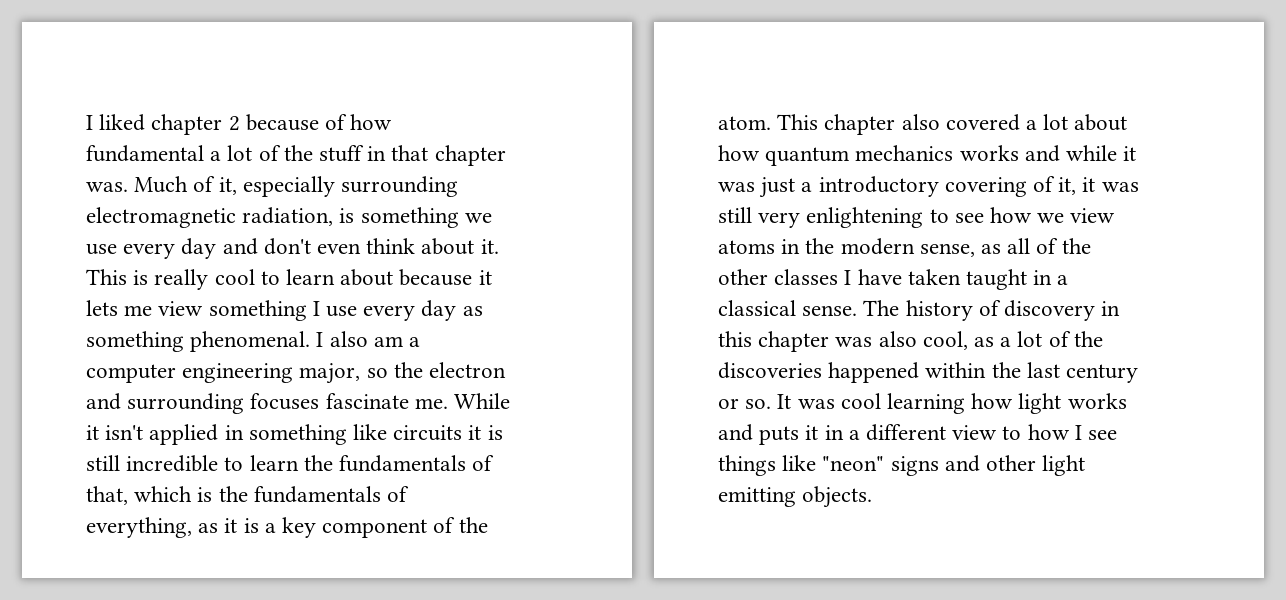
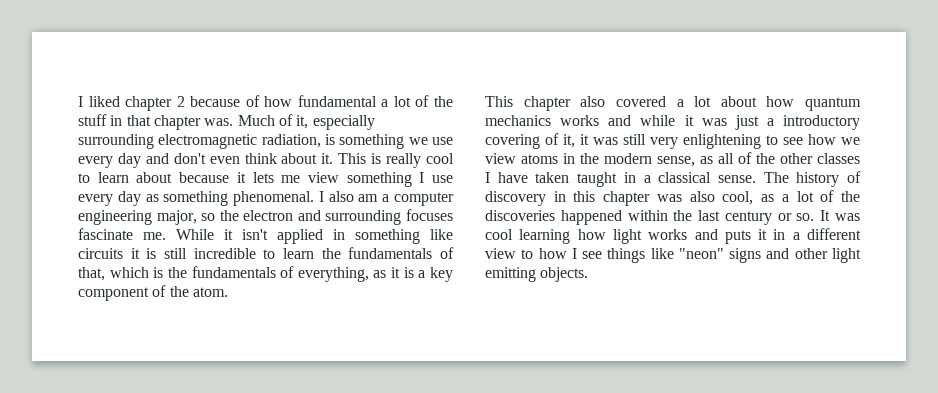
(771, 123) none -> (228, 292) //

